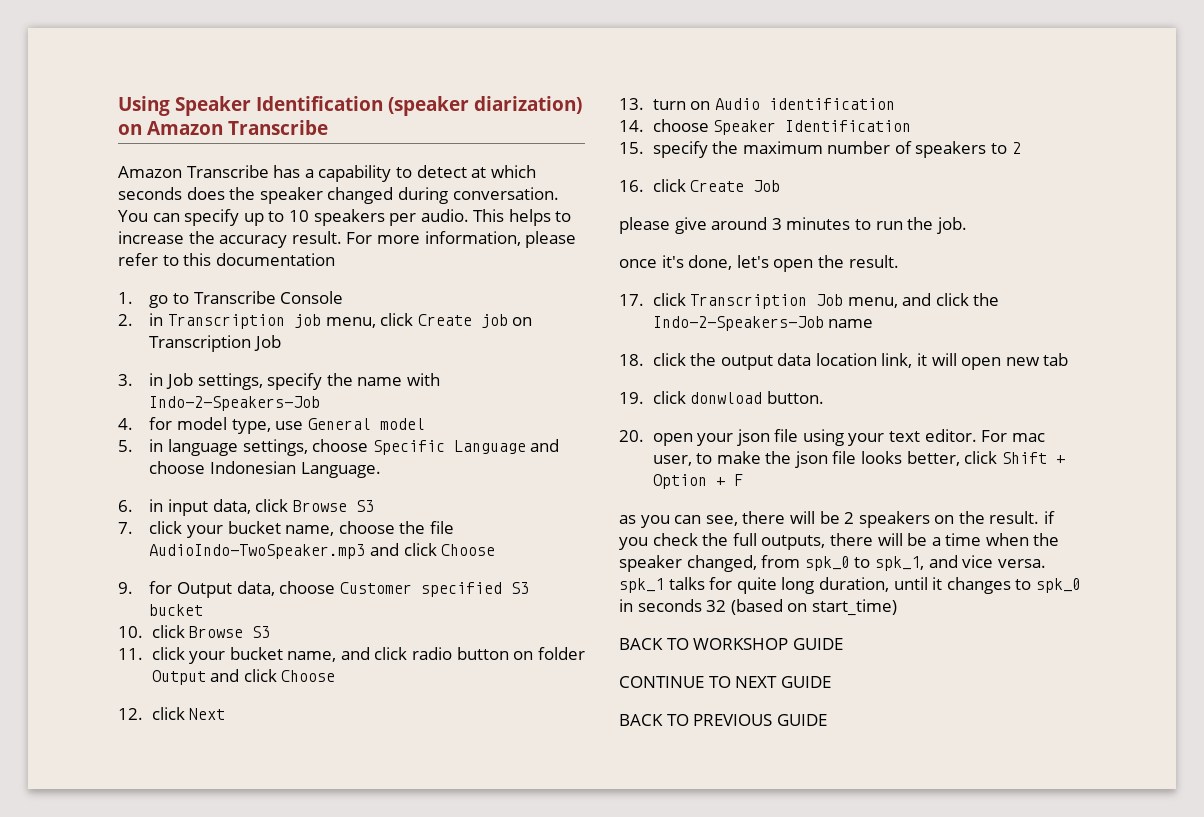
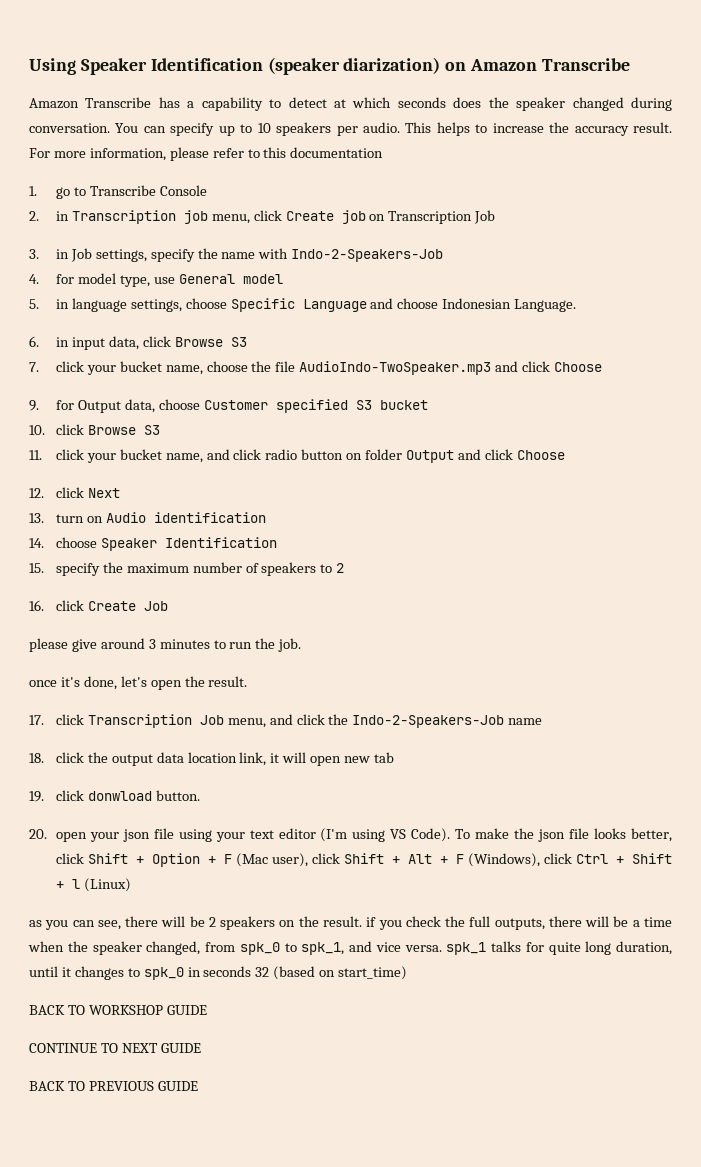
[924,429,1045,442] [652,453,713,466] editor. For mac user, to -> [278,828,471,842] editor (I'm using VS Code). To
(743, 480) none -> [235,853,672,867] [55,878,131,892] (Mac user), click Shift + Alt + F (Windows), click Ctrl + Shift + l (Linux)

